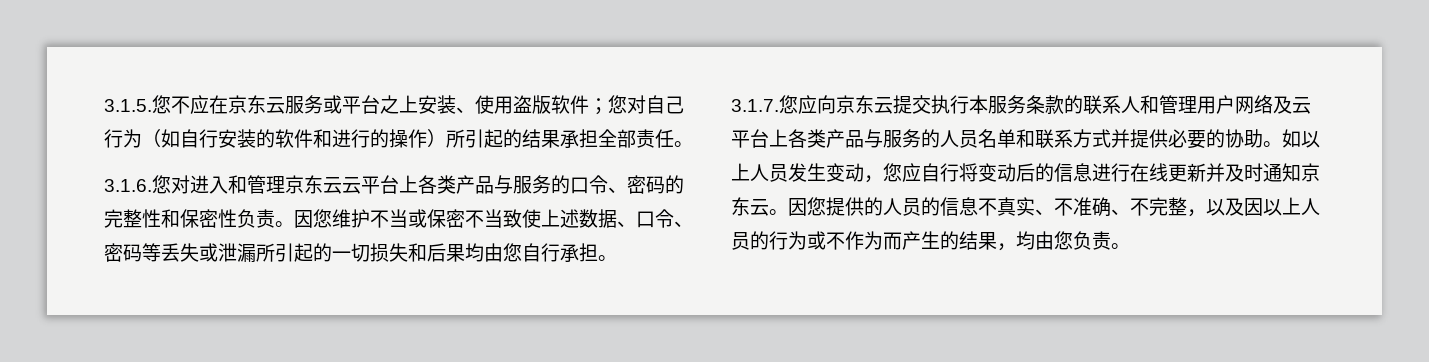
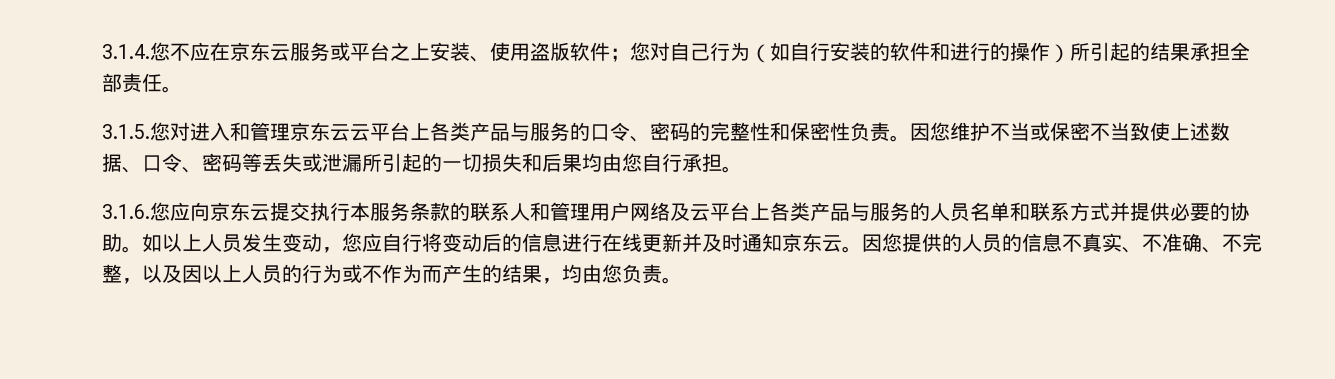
[104,99,152,112] 3.1.5. -> [102,44,150,59] 3.1.4.
[104,179,152,192] 3.1.6. -> [102,124,150,139] 3.1.5.
[731,99,779,112] 3.1.7. -> [102,204,150,219] 3.1.6.

